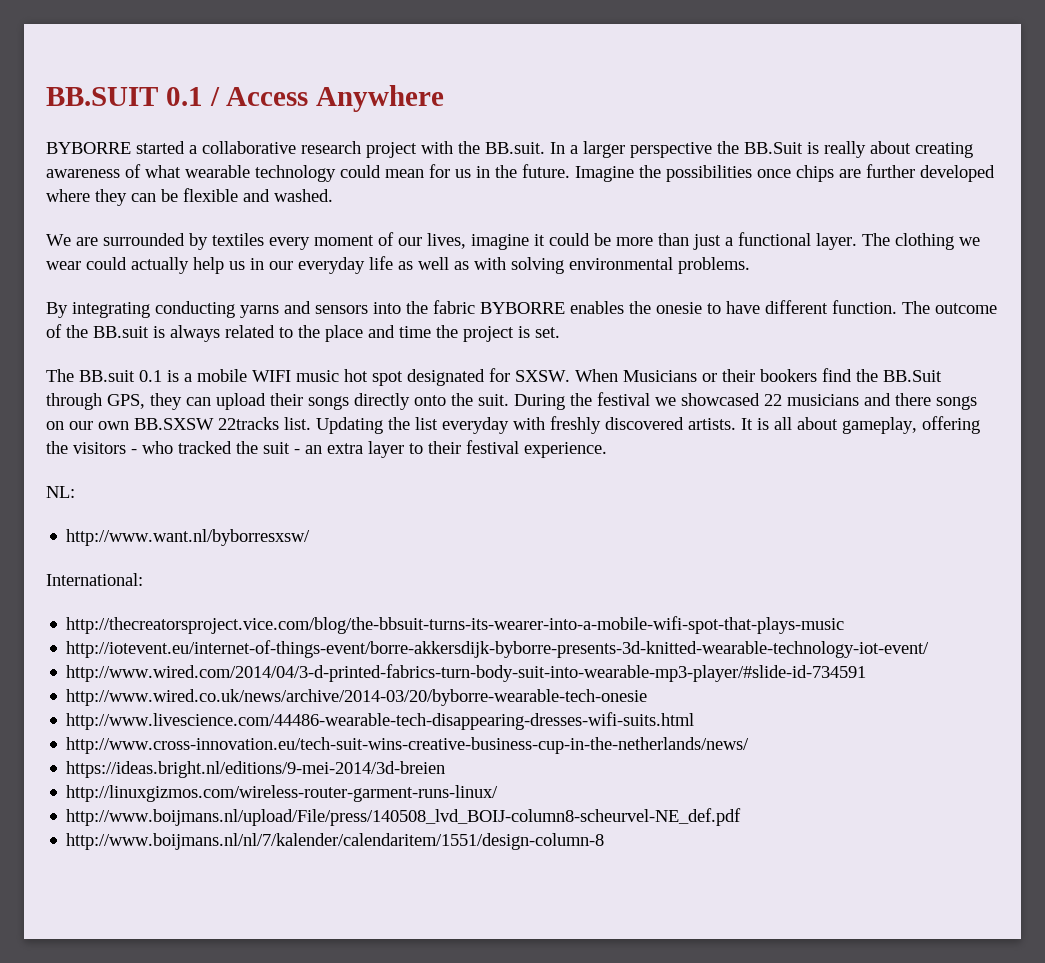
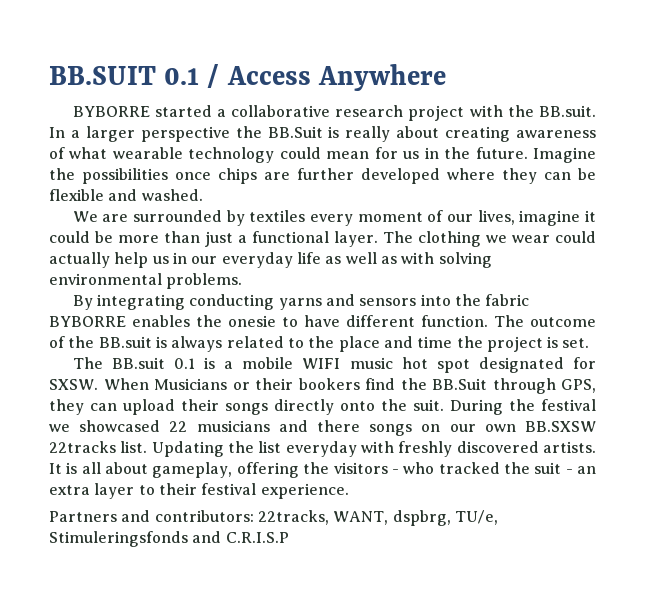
[46,486,75,498] [66,529,311,546] [46,573,143,586] [66,616,845,634] [66,640,930,658] [66,664,867,682] [66,689,648,706] [66,712,695,730] [66,737,750,754] [66,761,446,778] [66,785,499,802] [66,808,742,826] [66,833,605,850] NL: // http://www.want.nl/byborresxsw/ // International: // http://thecreatorsproject.vice.com/blog/the-bbsuit-turns-its-wearer-into-a-mobile-wifi-spot-that-plays-music // http://iotevent.eu/internet-of-things-event/borre-akkersdijk-byborre-presents-3d-knitted-wearable-technology-iot-event/ // http://www.wired.com/2014/04/3-d-printed-fabrics-turn-body-suit-into-wearable-mp3-player/#slide-id-734591 // http://www.wired.co.uk/news/archive/2014-03/20/byborre-wearable-tech-onesie // http://www.livescience.com/44486-wearable-tech-disappearing-dresses-wifi-suits.html // http://www.cross-innovation.eu/tech-suit-wins-creative-business-cup-in-the-netherlands/news/ // https://ideas.bright.nl/editions/9-mei-2014/3d-breien // http://linuxgizmos.com/wireless-router-garment-runs-linux/ // http://www.boijmans.nl/upload/File/press/140508_lvd_BOIJ-column8-scheurvel-NE_def.pdf // http://www.boijmans.nl/nl/7/kalender/calendaritem/1551/design-column-8 -> [49,510,498,526] [49,531,289,547] Partners and contributors: 22tracks, WANT, dspbrg, TU/e, Stimuleringsfonds and C.R.I.S.P

